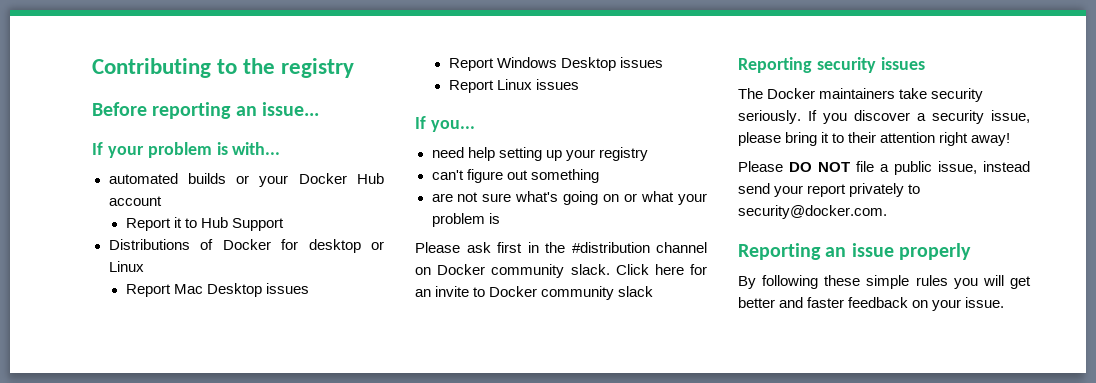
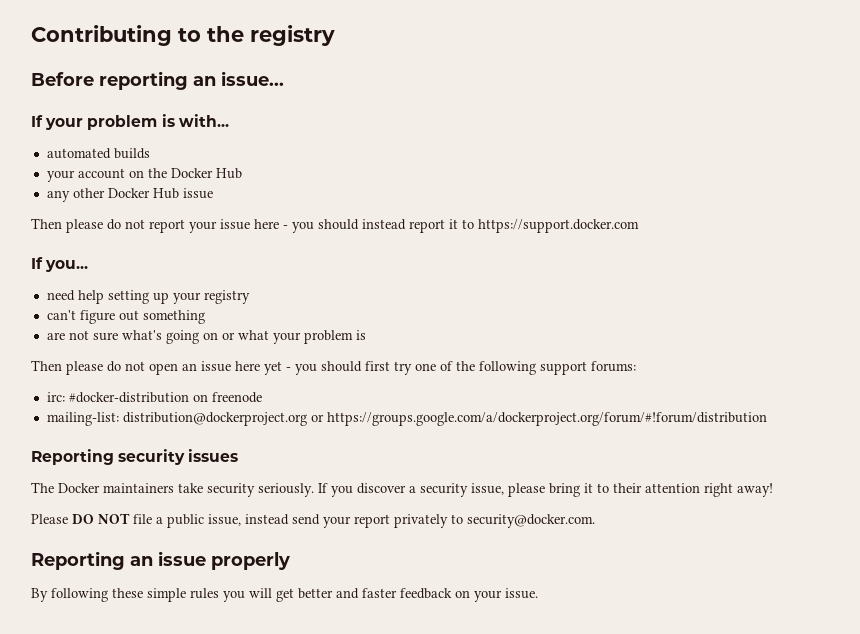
[236,173,385,187] [108,196,162,206] [125,217,285,231] [108,239,384,253] [108,261,144,272] [125,283,310,297] [448,57,664,71] [448,79,580,93] or your Docker Hub account // Report it to Hub Support // Distributions of Docker for desktop or Linux // Report Mac Desktop issues // Report Windows Desktop issues // Report Linux issues -> [46,168,242,182] [46,188,213,202] [31,218,639,233] // your account on the Docker Hub // any other Docker Hub issue // Then please do not report your issue here - you should instead report it to https://support.docker.com
[415,242,707,253] [415,264,707,278] [415,286,654,300] Please ask first in the #distribution channel on Docker community slack. Click here for an invite to Docker community slack -> [31,360,636,375] [46,392,262,403] [46,412,767,426] Then please do not open an issue here yet - you should first try one of the following support forums: // irc: #docker-distribution on freenode // mailing-list: distribution@dockerproject.org or https://groups.google.com/a/dockerproject.org/forum/#!forum/distribution

